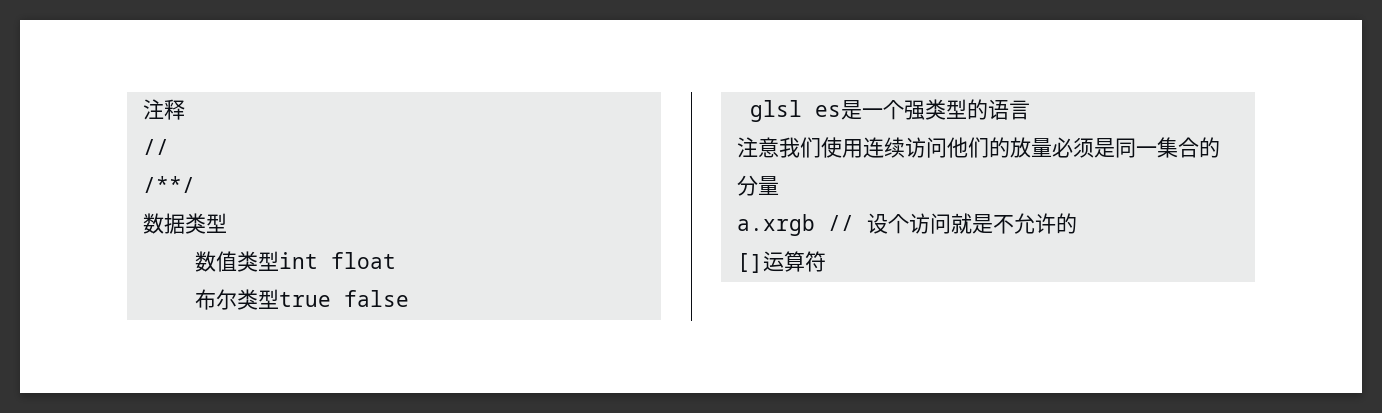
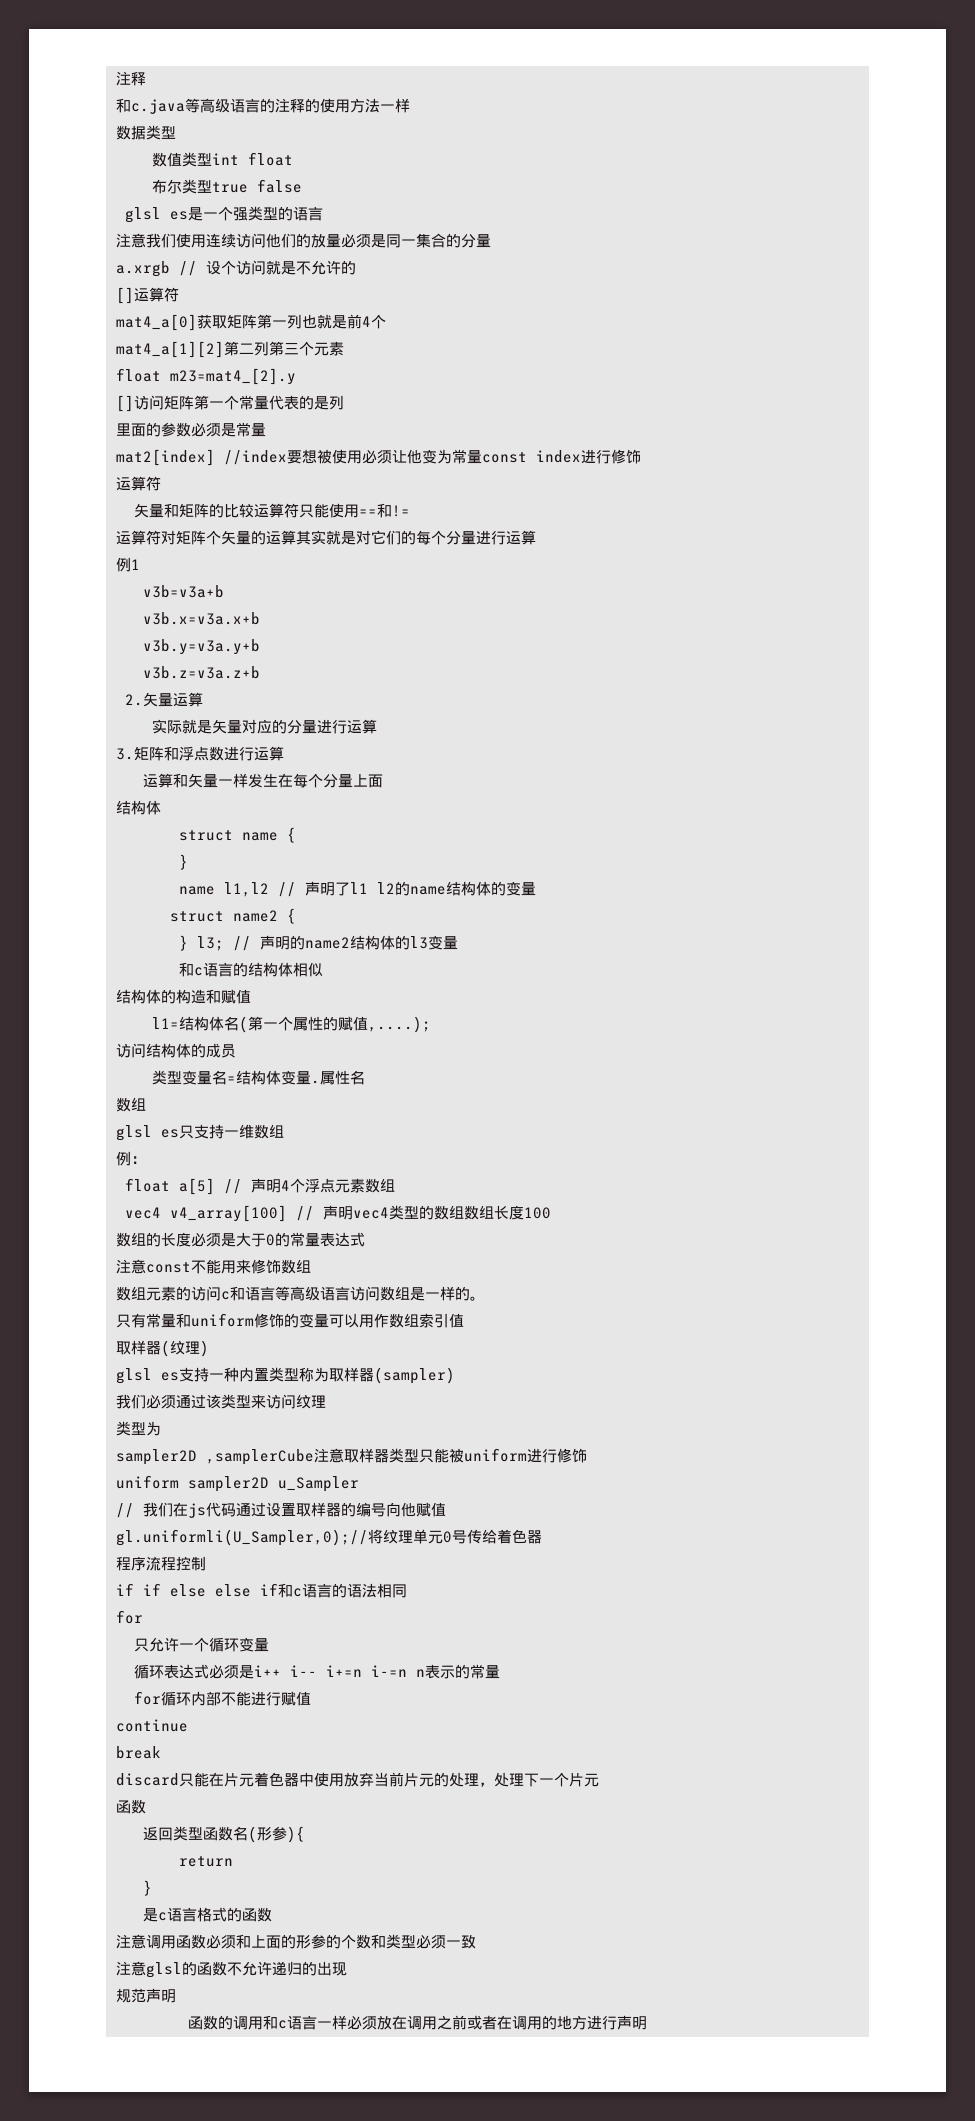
[142,139,169,155] [142,176,195,193] // // /**/ -> [115,98,410,114] 和c.java等高级语言的注释的使用方法一样
(826, 261) none -> [115,314,386,331] [115,341,344,358] [115,368,296,385] [115,395,344,412] [115,422,266,437] [115,449,641,466] [115,476,161,491] [133,503,410,518] [115,530,536,545] [115,557,140,572] [142,585,224,598] [142,612,260,625] [142,639,260,655] [142,666,260,679] [124,692,203,707] [151,719,377,734] [115,746,284,761] [142,773,383,788] [115,800,161,815] [178,827,296,843] [178,854,188,870] [178,881,536,897] [169,908,296,924] [178,935,458,951] [178,962,323,977] [115,989,251,1004] [151,1016,431,1033] [115,1043,236,1058] [151,1070,365,1085] [115,1097,146,1112] [115,1124,284,1141] [115,1151,146,1166] [124,1178,395,1195] [124,1205,551,1222] [115,1232,365,1247] [115,1259,311,1274] [115,1286,485,1301] [115,1313,464,1328] [115,1340,209,1357] [115,1367,455,1384] [115,1394,326,1409] [115,1421,161,1436] [115,1448,587,1465] [115,1475,359,1492] [115,1502,446,1518] [115,1529,542,1546] [115,1556,206,1571] [115,1583,407,1598] [115,1610,143,1624] [133,1637,269,1652] [133,1664,500,1679] [133,1691,311,1706] [115,1719,188,1732] [115,1746,161,1759] [115,1772,599,1787] [115,1799,146,1814] [142,1826,305,1843] [178,1856,233,1867] [142,1880,152,1896] [142,1907,272,1922] [115,1934,476,1949] [115,1961,347,1978] [115,1988,176,2003] [187,2015,647,2030] // mat4_a[0]获取矩阵第一列也就是前4个 // mat4_a[1][2]第二列第三个元素 // float m23=mat4_[2].y // []访问矩阵第一个常量代表的是列 // 里面的参数必须是常量 // mat2[index] //index要想被使用必须让他变为常量const index进行修饰 // 运算符 // 矢量和矩阵的比较运算符只能使用==和!= // 运算符对矩阵个矢量的运算其实就是对它们的每个分量进行运算 // 例1 // v3b=v3a+b // v3b.x=v3a.x+b // v3b.y=v3a.y+b // v3b.z=v3a.z+b // 2.矢量运算 // 实际就是矢量对应的分量进行运算 // 3.矩阵和浮点数进行运算 // 运算和矢量一样发生在每个分量上面 // 结构体 // struct name { // } // name l1,l2 // 声明了l1 l2的name结构体的变量 // struct name2 { // } l3; // 声明的name2结构体的l3变量 // 和c语言的结构体相似 // 结构体的构造和赋值 // l1=结构体名(第一个属性的赋值,....); // 访问结构体的成员 // 类型变量名=结构体变量.属性名 // 数组 // glsl es只支持一维数组 // 例： // float a[5] // 声明4个浮点元素数组 // vec4 v4_array[100] // 声明vec4类型的数组数组长度100 // 数组的长度必须是大于0的常量表达式 // 注意const不能用来修饰数组 // 数组元素的访问c和语言等高级语言访问数组是一样的。 // 只有常量和uniform修饰的变量可以用作数组索引值 // 取样器(纹理) // glsl es支持一种内置类型称为取样器(sampler) // 我们必须通过该类型来访问纹理 // 类型为 // sampler2D ,samplerCube注意取样器类型只能被uniform进行修饰 // uniform sampler2D u_Sampler // // 我们在js代码通过设置取样器的编号向他赋值 // gl.uniformli(U_Sampler,0);//将纹理单元0号传给着色器 // 程序流程控制 // if if else else if和c语言的语法相同 // for // 只允许一个循环变量 // 循环表达式必须是i++ i-- i+=n i-=n n表示的常量 // for循环内部不能进行赋值 // continue // break // discard只能在片元着色器中使用放弃当前片元的处理，处理下一个片元 // 函数 // 返回类型函数名(形参){ // return // } // 是c语言格式的函数 // 注意调用函数必须和上面的形参的个数和类型必须一致 // 注意glsl的函数不允许递归的出现 // 规范声明 // 函数的调用和c语言一样必须放在调用之前或者在调用的地方进行声明

